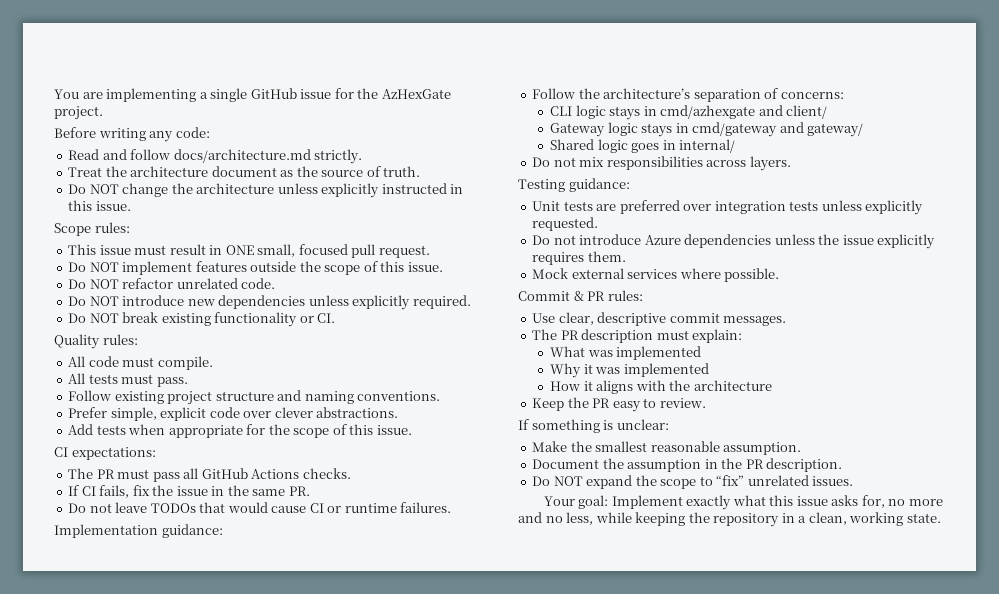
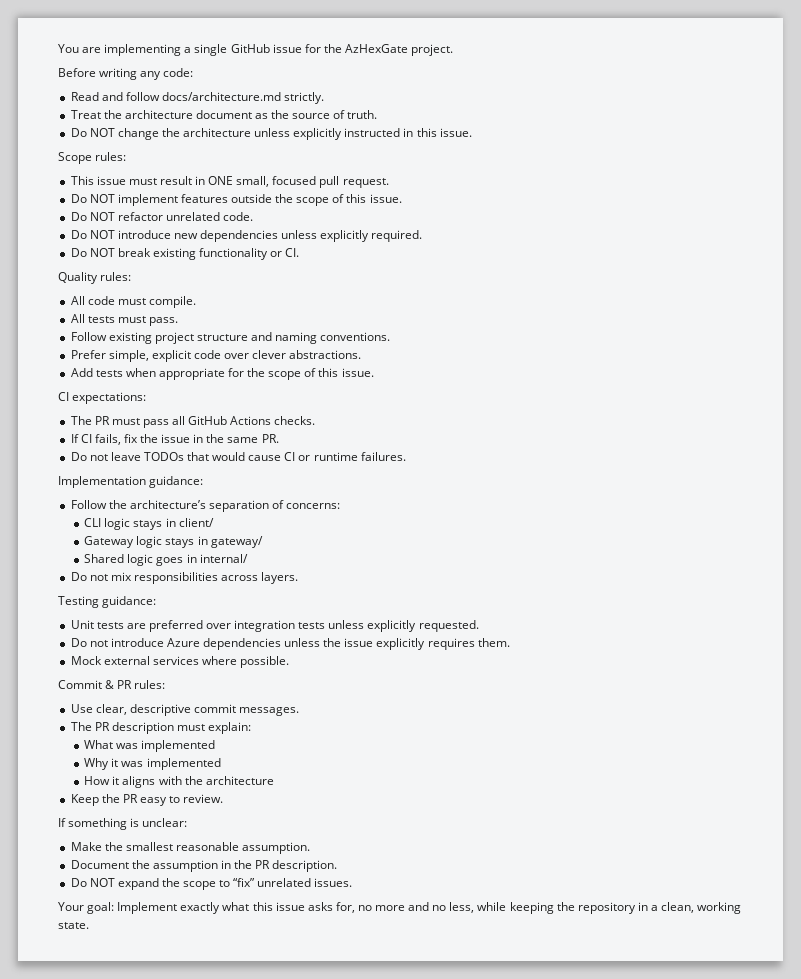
[660,105,783,119] cmd/azhexgate and -> (176, 522) none
[692,122,804,137] cmd/gateway and -> (208, 540) none

